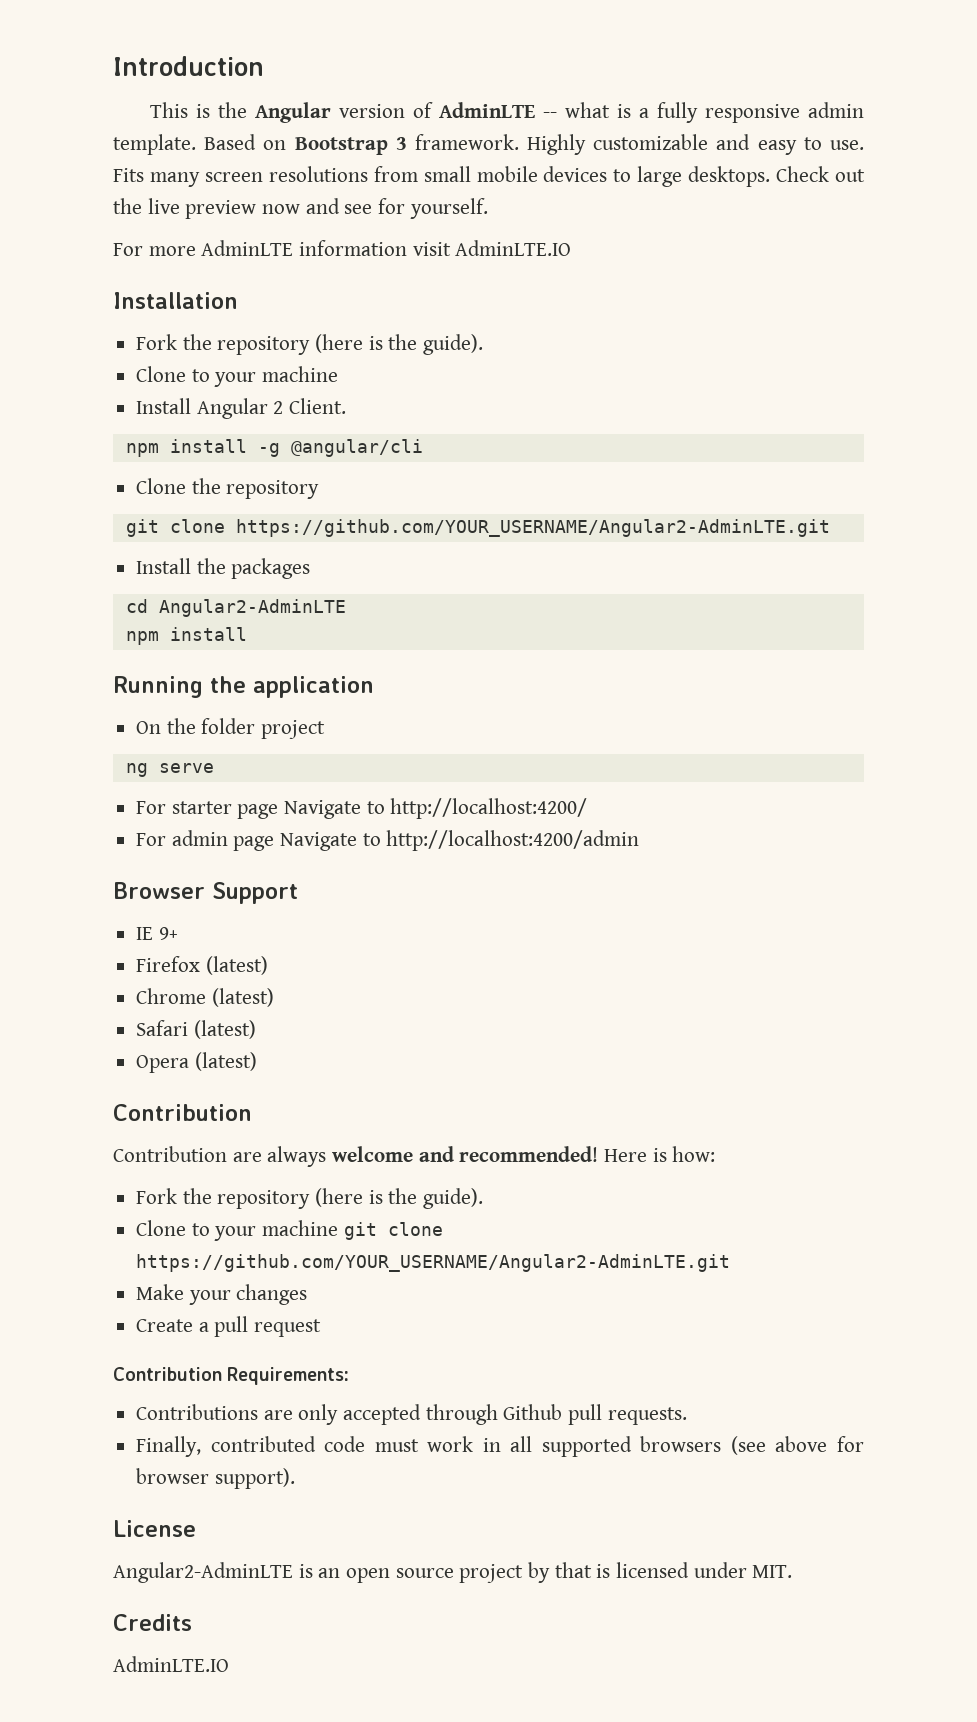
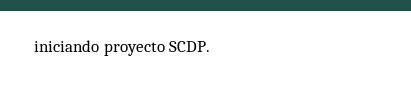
[113,56,264,76] [149,102,865,123] [113,134,864,155] [113,166,865,187] [113,198,488,219] [113,240,572,256] [113,292,238,309] [136,334,484,355] [136,366,339,387] [136,398,347,419] [125,439,423,457] [136,478,320,499] [125,519,830,537] [136,558,311,579] [125,599,346,617] [125,627,247,645] [113,676,374,698] [136,718,326,739] [125,763,214,777] [136,798,588,819] [136,830,640,851] [113,882,298,904] [136,927,178,940] [136,956,268,975] [136,988,274,1007] [136,1020,256,1039] [136,1052,257,1073] [113,1104,252,1121] [113,1146,716,1167] [136,1188,484,1209] [136,1220,443,1241] [136,1254,731,1272] [136,1284,308,1305] [136,1316,322,1337] [113,1367,350,1385] [136,1404,687,1425] [136,1436,864,1457] [136,1468,295,1489] [113,1520,196,1537] [113,1562,793,1583] [113,1614,192,1631] [113,1656,229,1672] Introduction // This is the Angular version of AdminLTE -- what is a fully responsive admin template. Based on Bootstrap 3 framework. Highly customizable and easy to use. Fits many screen resolutions from small mobile devices to large desktops. Check out the live preview now and see for yourself. // For more AdminLTE information visit AdminLTE.IO // Installation // Fork the repository (here is the guide). // Clone to your machine // Install Angular 2 Client. // npm install -g @angular/cli // Clone the repository // git clone https://github.com/YOUR_USERNAME/Angular2-AdminLTE.git // Install the packages // cd Angular2-AdminLTE // npm install // Running the application // On the folder project // ng serve // For starter page Navigate to http://localhost:4200/ // For admin page Navigate to http://localhost:4200/admin // Browser Support // IE 9+ // Firefox (latest) // Chrome (latest) // Safari (latest) // Opera (latest) // Contribution // Contribution are always welcome and recommended! Here is how: // Fork the repository (here is the guide). // Clone to your machine git clone https://github.com/YOUR_USERNAME/Angular2-AdminLTE.git // Make your changes // Create a pull request // Contribution Requirements: // Contributions are only accepted through Github pull requests. // Finally, contributed code must work in all supported browsers (see above for browser support). // License // Angular2-AdminLTE is an open source project by that is licensed under MIT. // Credits // AdminLTE.IO -> [34,40,211,56] iniciando proyecto SCDP.

